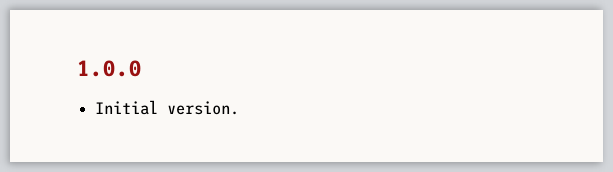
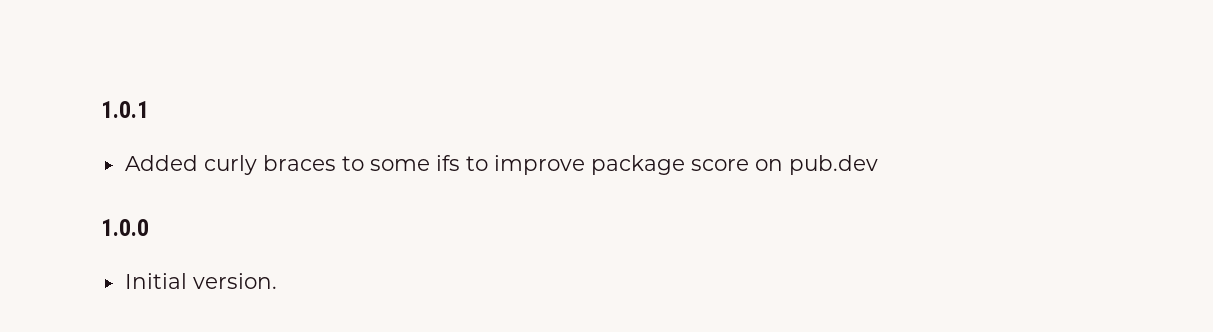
(77, 68) none -> [101,101,149,118] [124,155,878,175] 1.0.1 // Added curly braces to some ifs to improve package score on pub.dev //

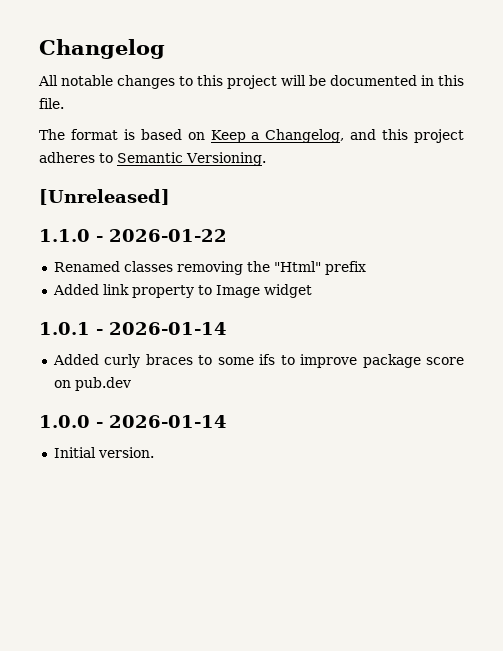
(101, 109) none -> [39,39,165,59] [38,75,464,89] [39,98,64,109] [39,129,464,143] [39,152,266,166] [39,189,170,205] [39,229,227,242] [53,261,366,275] [52,284,312,298] Changelog // All notable changes to this project will be documented in this file. // The format is based on Keep a Changelog, and this project adheres to Semantic Versioning. // [Unreleased] // 1.1.0 - 2026-01-22 // Renamed classes removing the "Html" prefix // Added link property to Image widget //
(149, 109) none -> [96,322,227,335] - 2026-01-14
(149, 227) none -> [96,415,227,428] - 2026-01-14

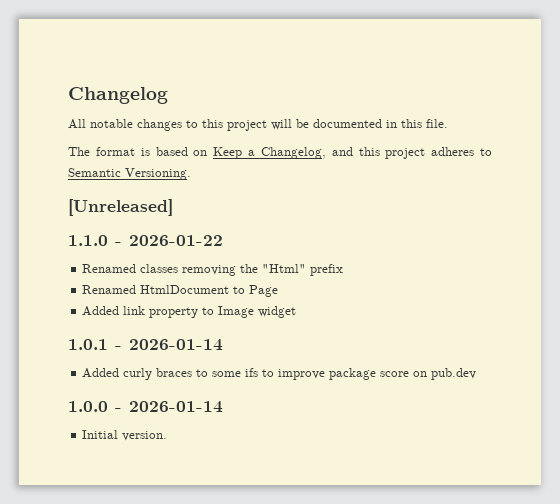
(366, 268) none -> [82,285,279,297] // Renamed HtmlDocument to Page

